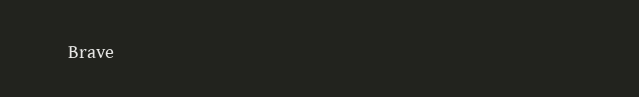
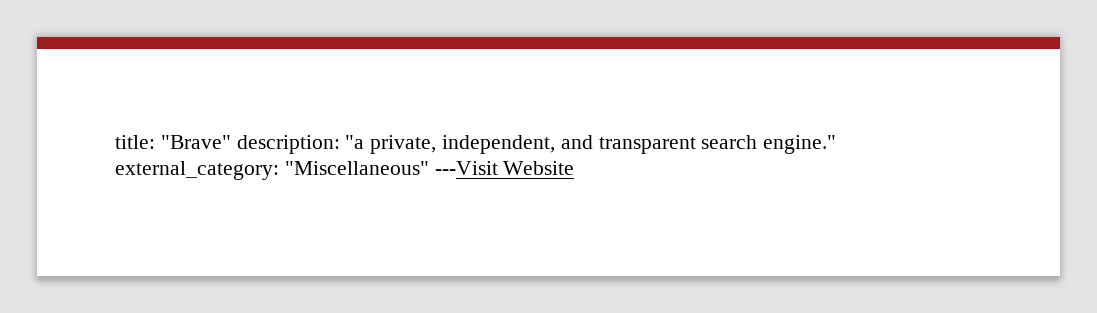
[68,46,114,58] Brave -> [115,135,837,154] [115,161,575,180] title: "Brave" description: "a private, independent, and transparent search engine." external_category: "Miscellaneous" ---Visit Website

